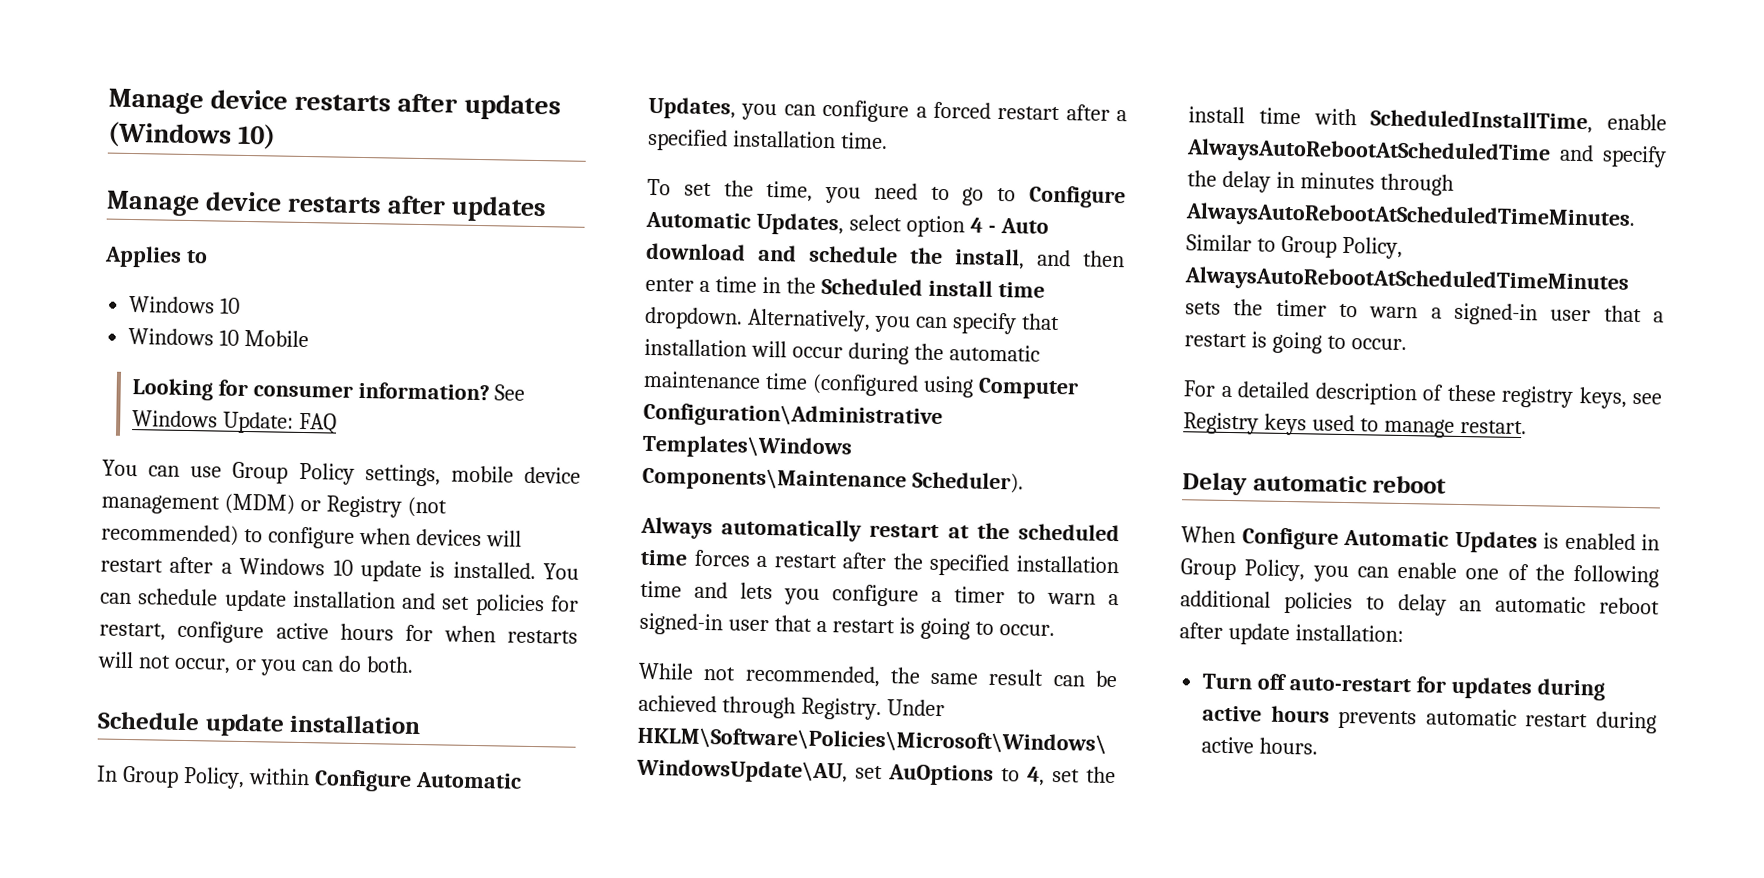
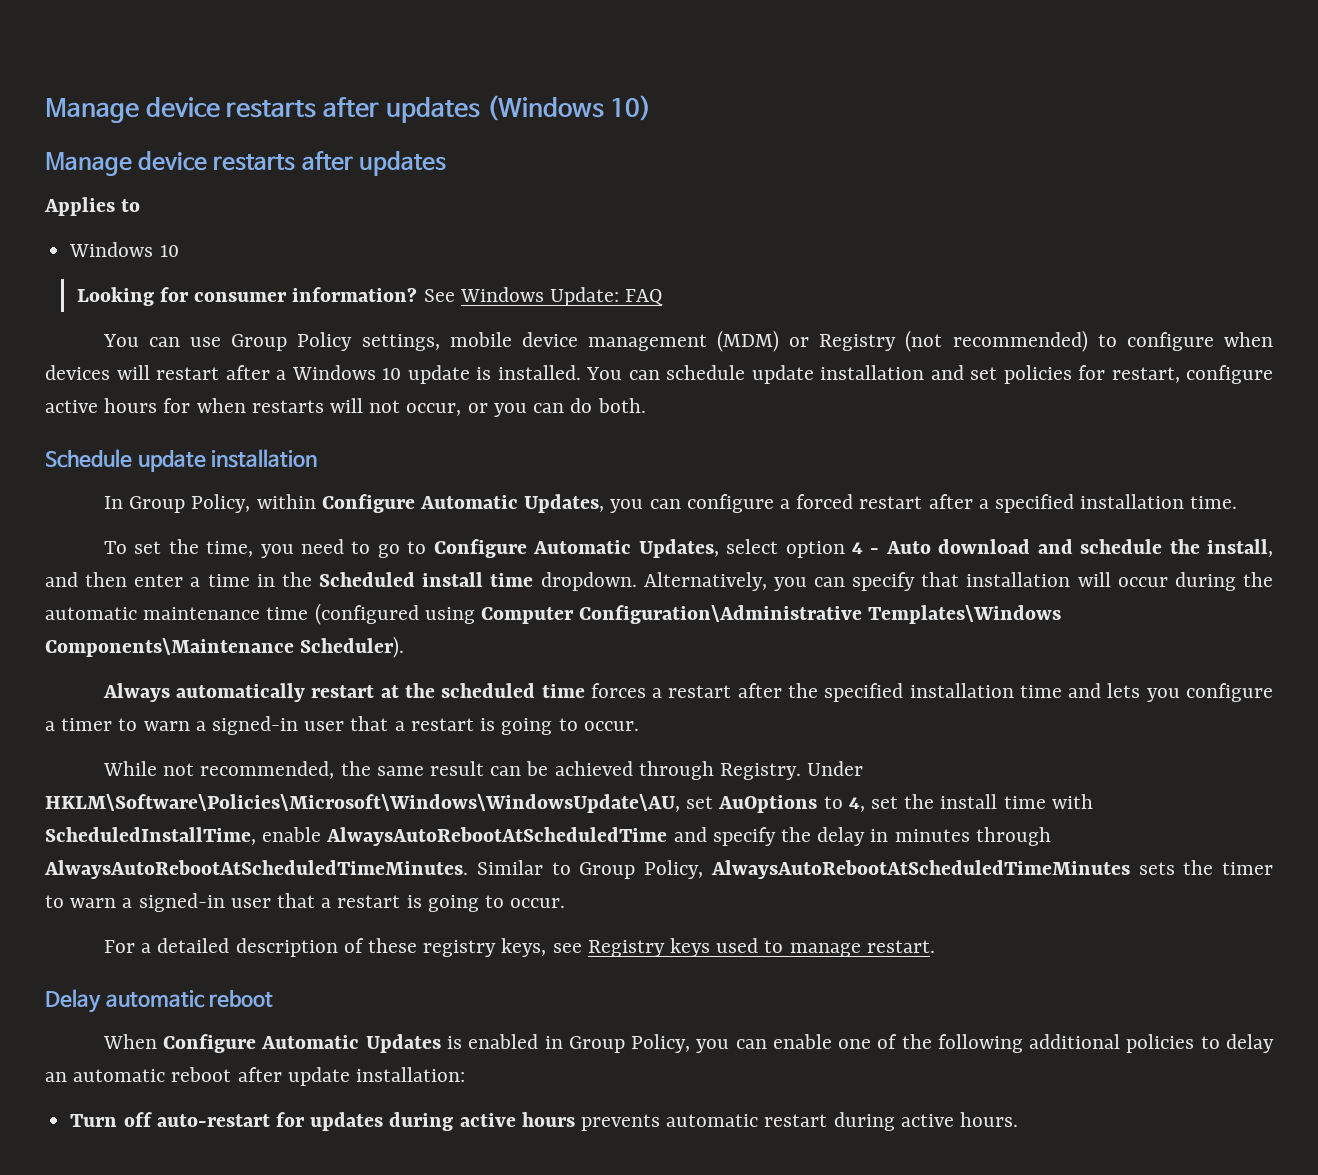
[128,327,310,348] // Windows 10 Mobile -> (179, 251) none

